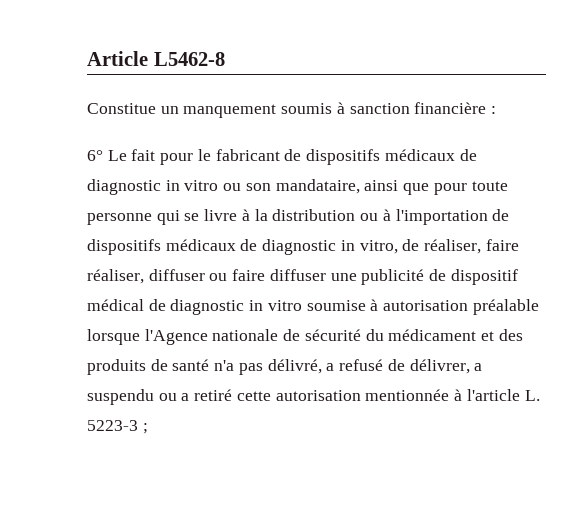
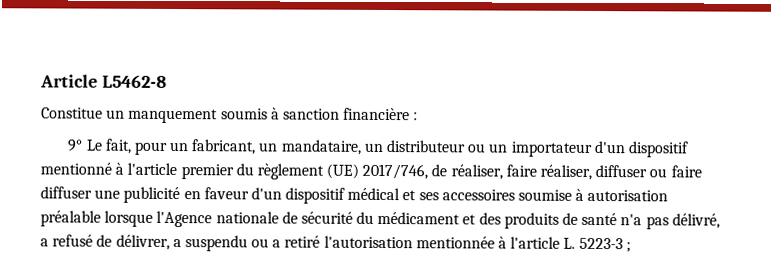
[87,149,477,165] [87,179,508,195] [87,209,510,225] [87,239,398,255] 6° Le fait pour le fabricant de dispositifs médicaux de diagnostic in vitro ou son mandataire, ainsi que pour toute personne qui se livre à la distribution ou à l'importation de dispositifs médicaux de diagnostic in vitro, -> [67,138,688,158] [40,162,429,180] 9° Le fait, pour un fabricant, un mandataire, un distributeur ou un importateur d'un dispositif mentionné à l'article premier du règlement (UE) 2017/746,
[429,269,518,285] [87,299,302,315] de dispositif médical de diagnostic in vitro -> [183,187,515,204] en faveur d'un dispositif médical et ses accessoires
[236,390,361,401] cette autorisation -> [323,235,413,249] l'autorisation

